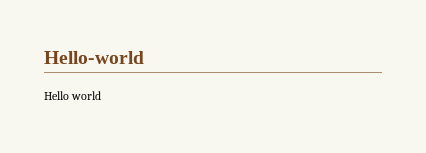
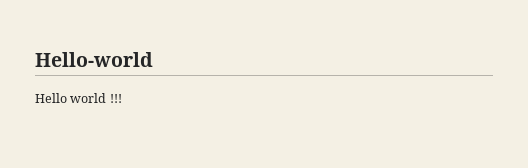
(102, 95) none -> [109,94,122,103] !!!

